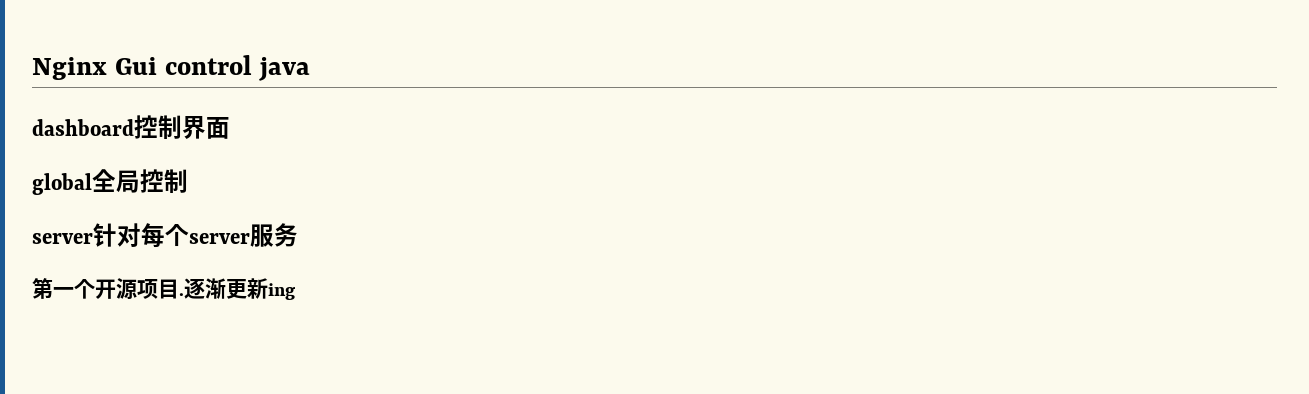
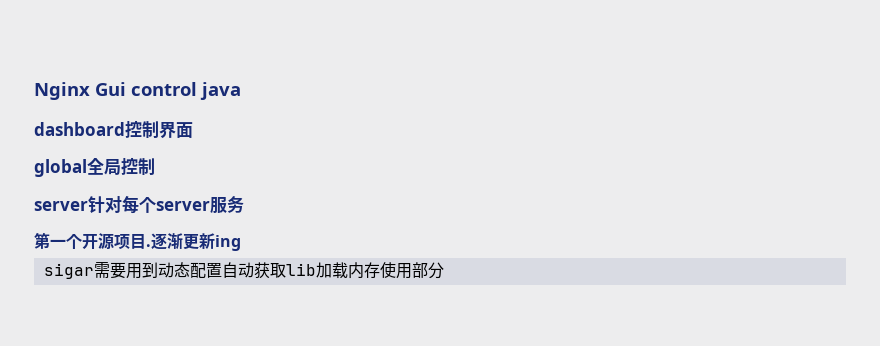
(295, 291) none -> [43,262,444,279] // sigar需要用到动态配置自动获取lib加载内存使用部分

